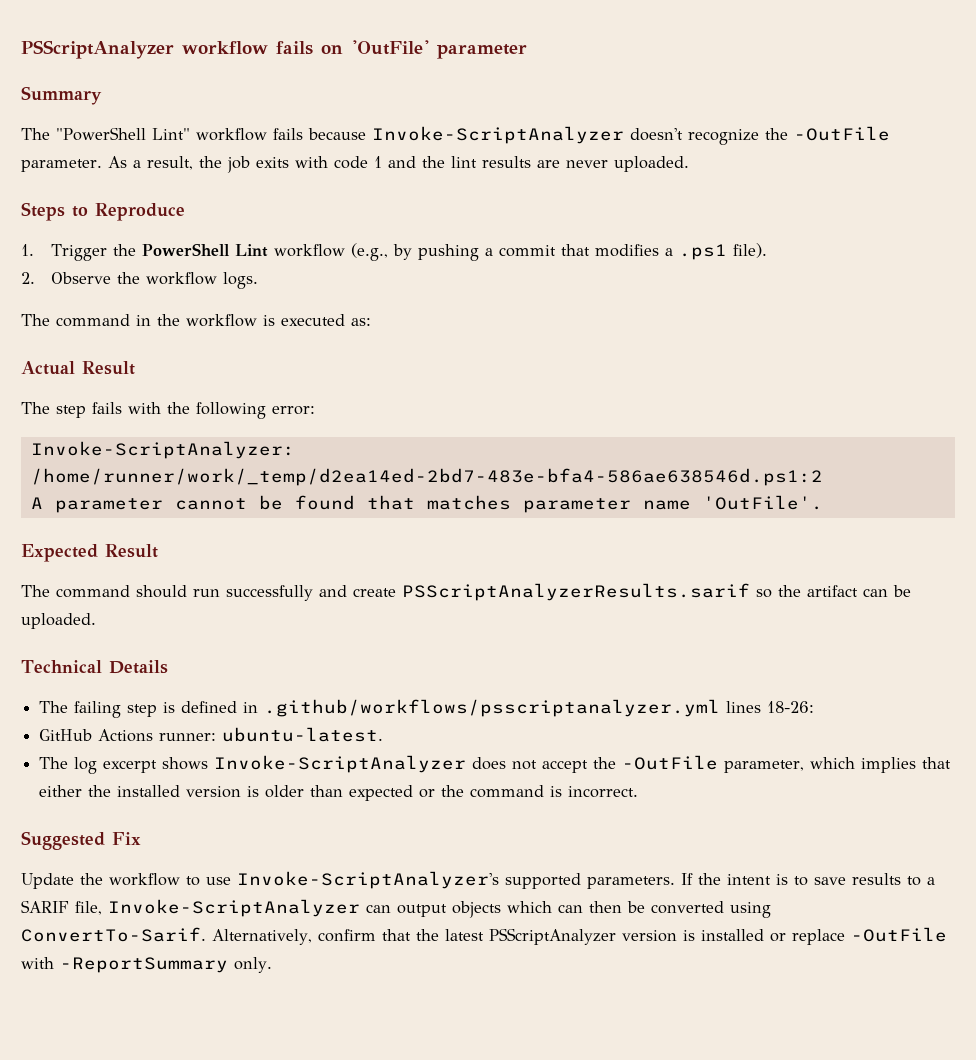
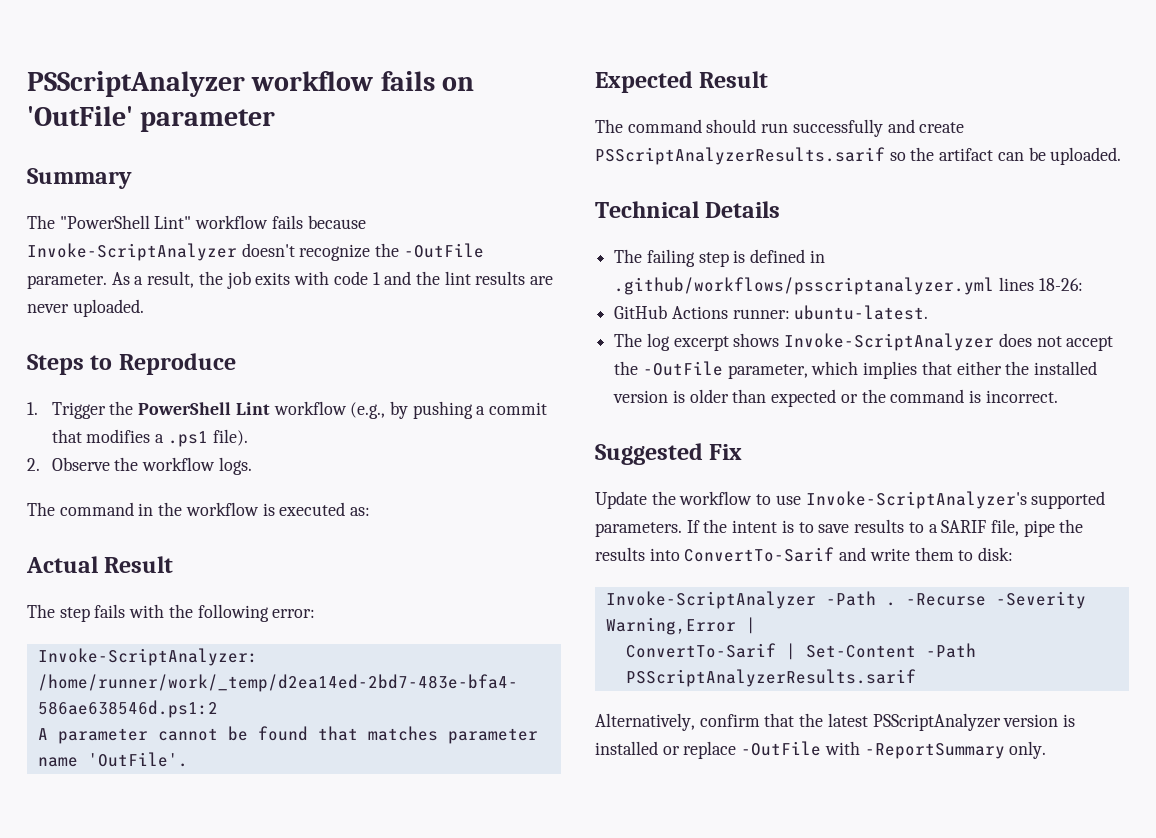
[108,899,771,918] [21,927,206,942] Invoke-ScriptAnalyzer can output objects which can then be converted using ConvertTo-Sarif. -> [1023,519,1084,537] [595,547,1014,562] [605,591,1086,609] [605,617,756,635] [625,643,976,660] [625,669,916,687] pipe the results into ConvertTo-Sarif and write them to disk: // Invoke-ScriptAnalyzer -Path . -Recurse -Severity Warning,Error | // ConvertTo-Sarif | Set-Content -Path PSScriptAnalyzerResults.sarif //

